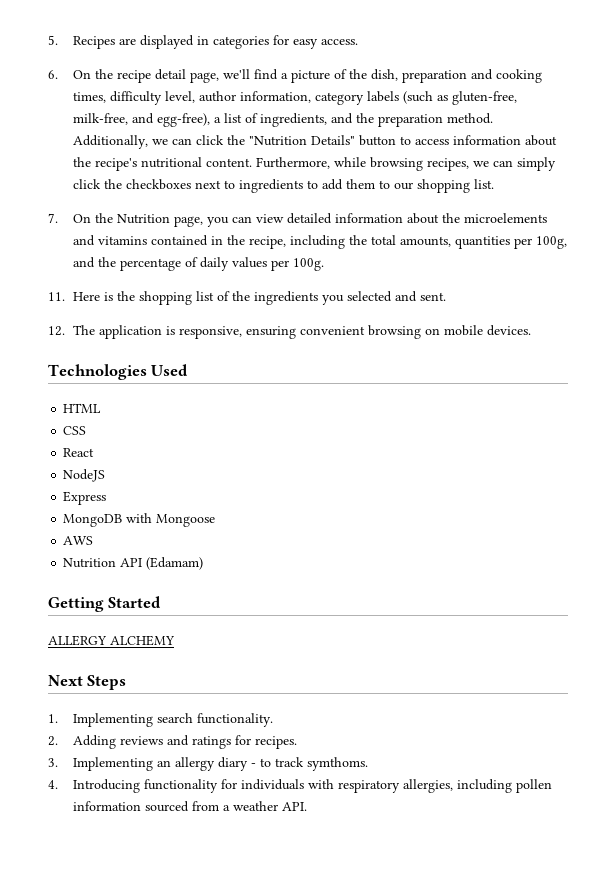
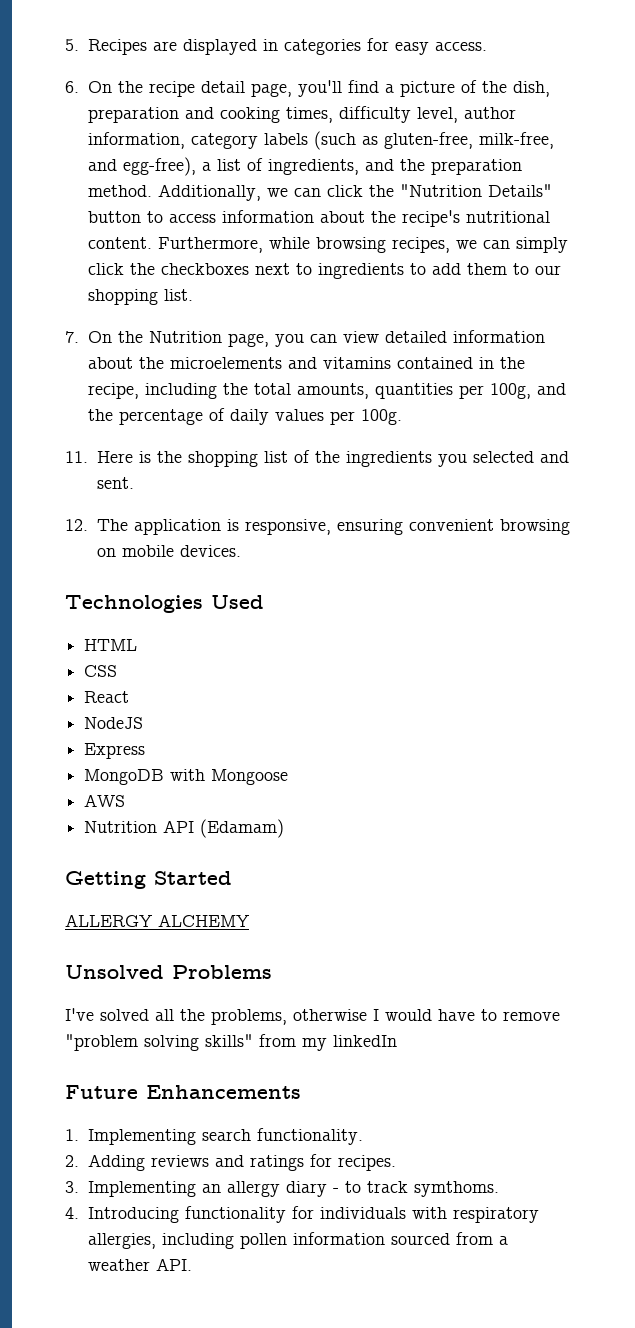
[222,69,250,79] we'll -> [297,80,342,97] you'll
[48,675,127,690] Next Steps -> [65,965,272,979] [65,1008,560,1025] [65,1034,397,1051] [65,1085,301,1099] Unsolved Problems // I've solved all the problems, otherwise I would have to remove "problem solving skills" from my linkedIn // Future Enhancements

